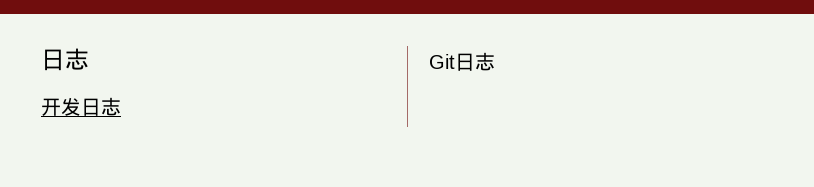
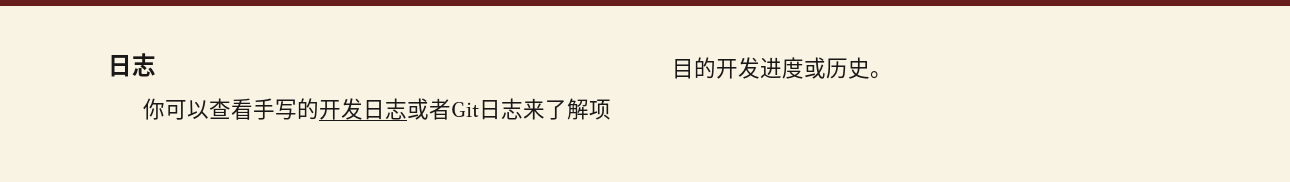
[41,48,89,71] 日志 // -> [108,53,156,77] [143,98,320,120] 日志 // 你可以查看手写的
(121, 106) // -> [407,98,452,120] 或者
(495, 61) none -> [523,98,612,120] [672,57,892,79] 来了解项目的开发进度或历史。

